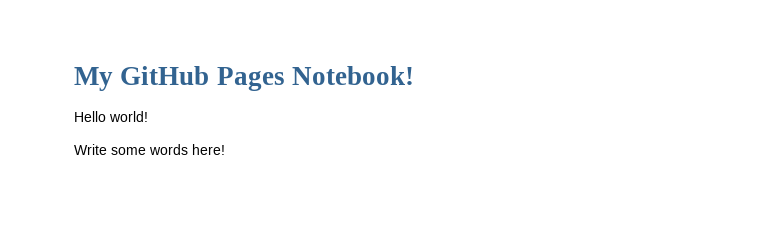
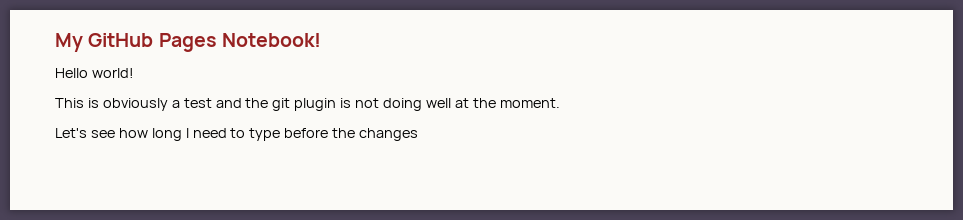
[74,144,225,155] Write some words here! -> [55,98,560,111] [55,128,419,141] This is obviously a test and the git plugin is not doing well at the moment. // Let's see how long I need to type before the changes

